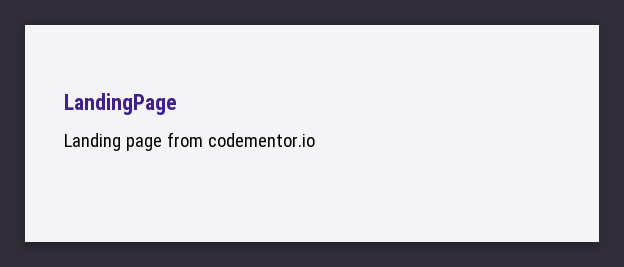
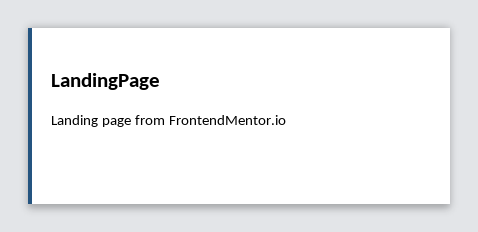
[207,133,315,147] codementor.io -> [168,115,286,125] FrontendMentor.io

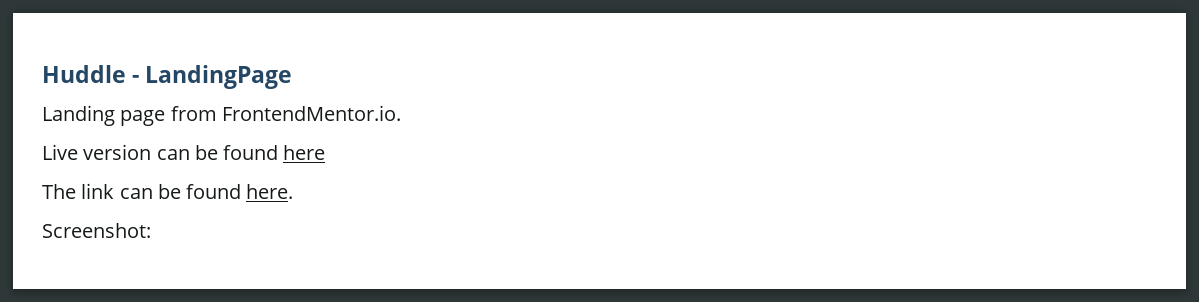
(51, 81) none -> [42,65,140,83] Huddle -
[168,115,286,125] FrontendMentor.io -> [221,105,401,121] [42,144,326,160] [42,183,294,199] [42,223,151,238] FrontendMentor.io. // Live version can be found here // The link can be found here. // Screenshot:

